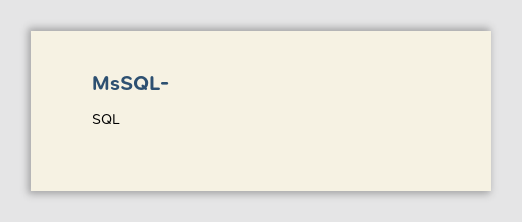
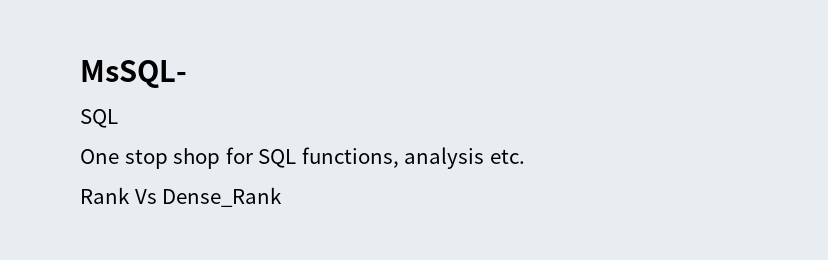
(120, 119) none -> [80,147,525,169] [80,187,283,207] // One stop shop for SQL functions, analysis etc. // Rank Vs Dense_Rank

